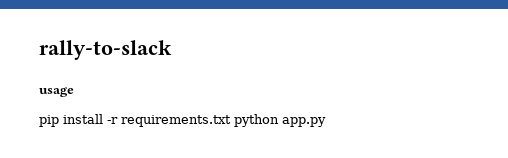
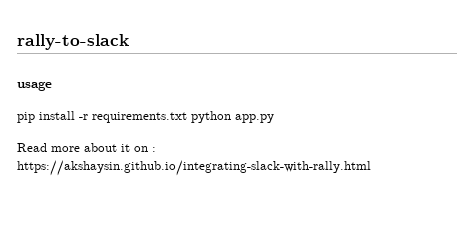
(326, 122) none -> [17,143,156,152] [17,160,371,176] // Read more about it on : https://akshaysin.github.io/integrating-slack-with-rally.html

